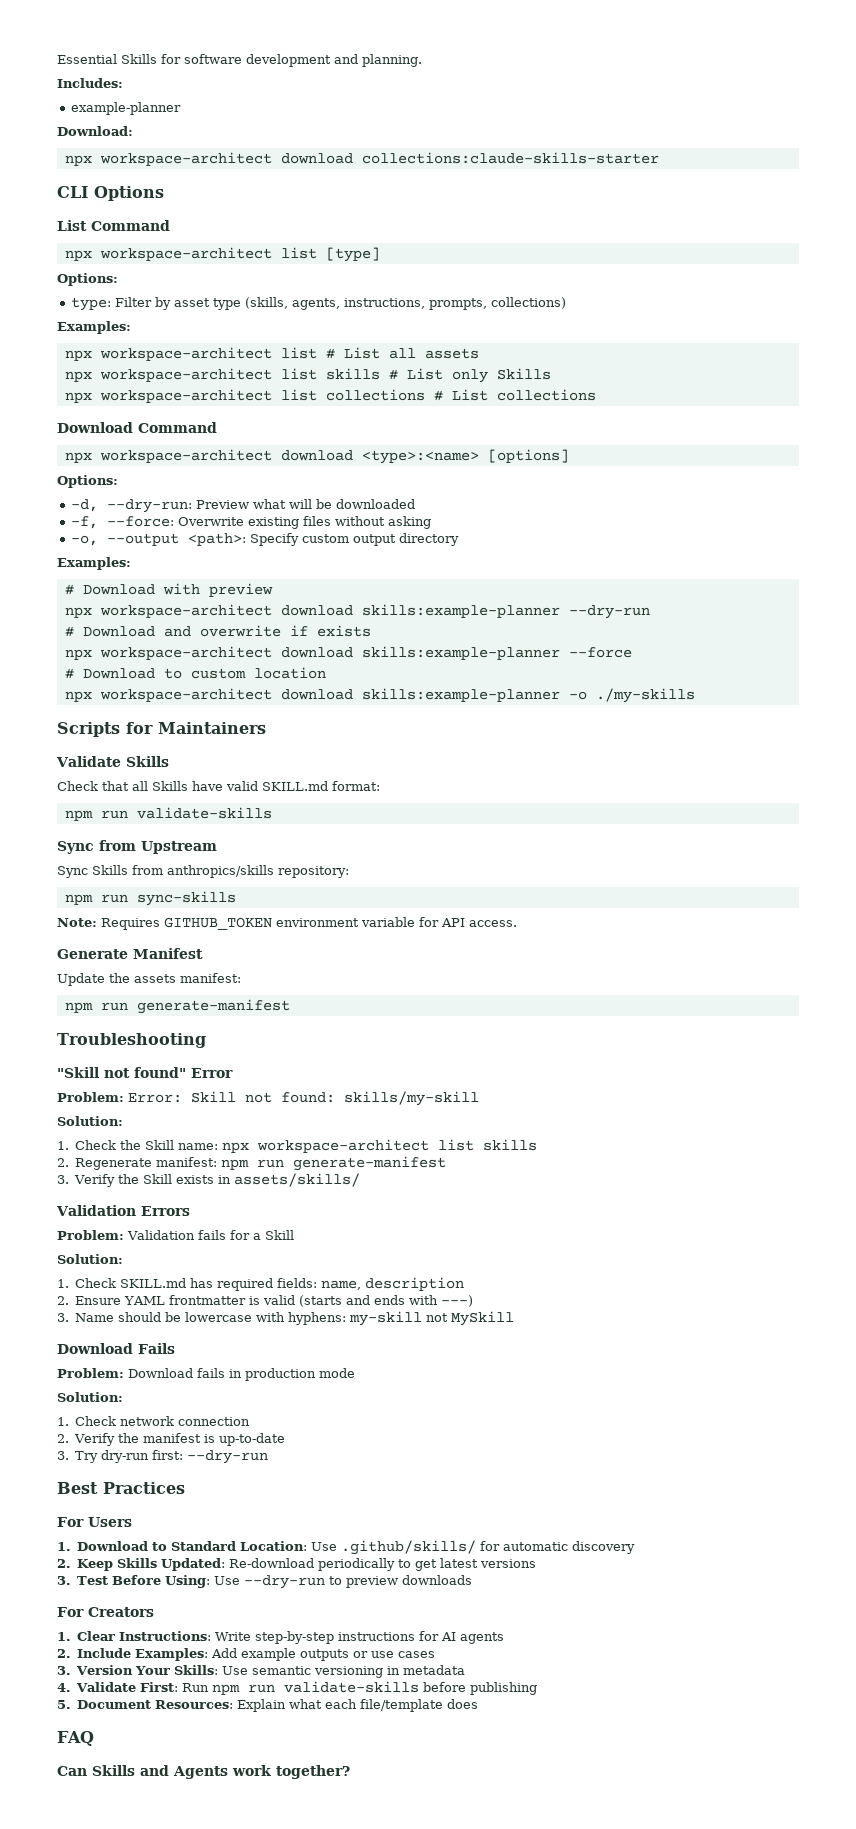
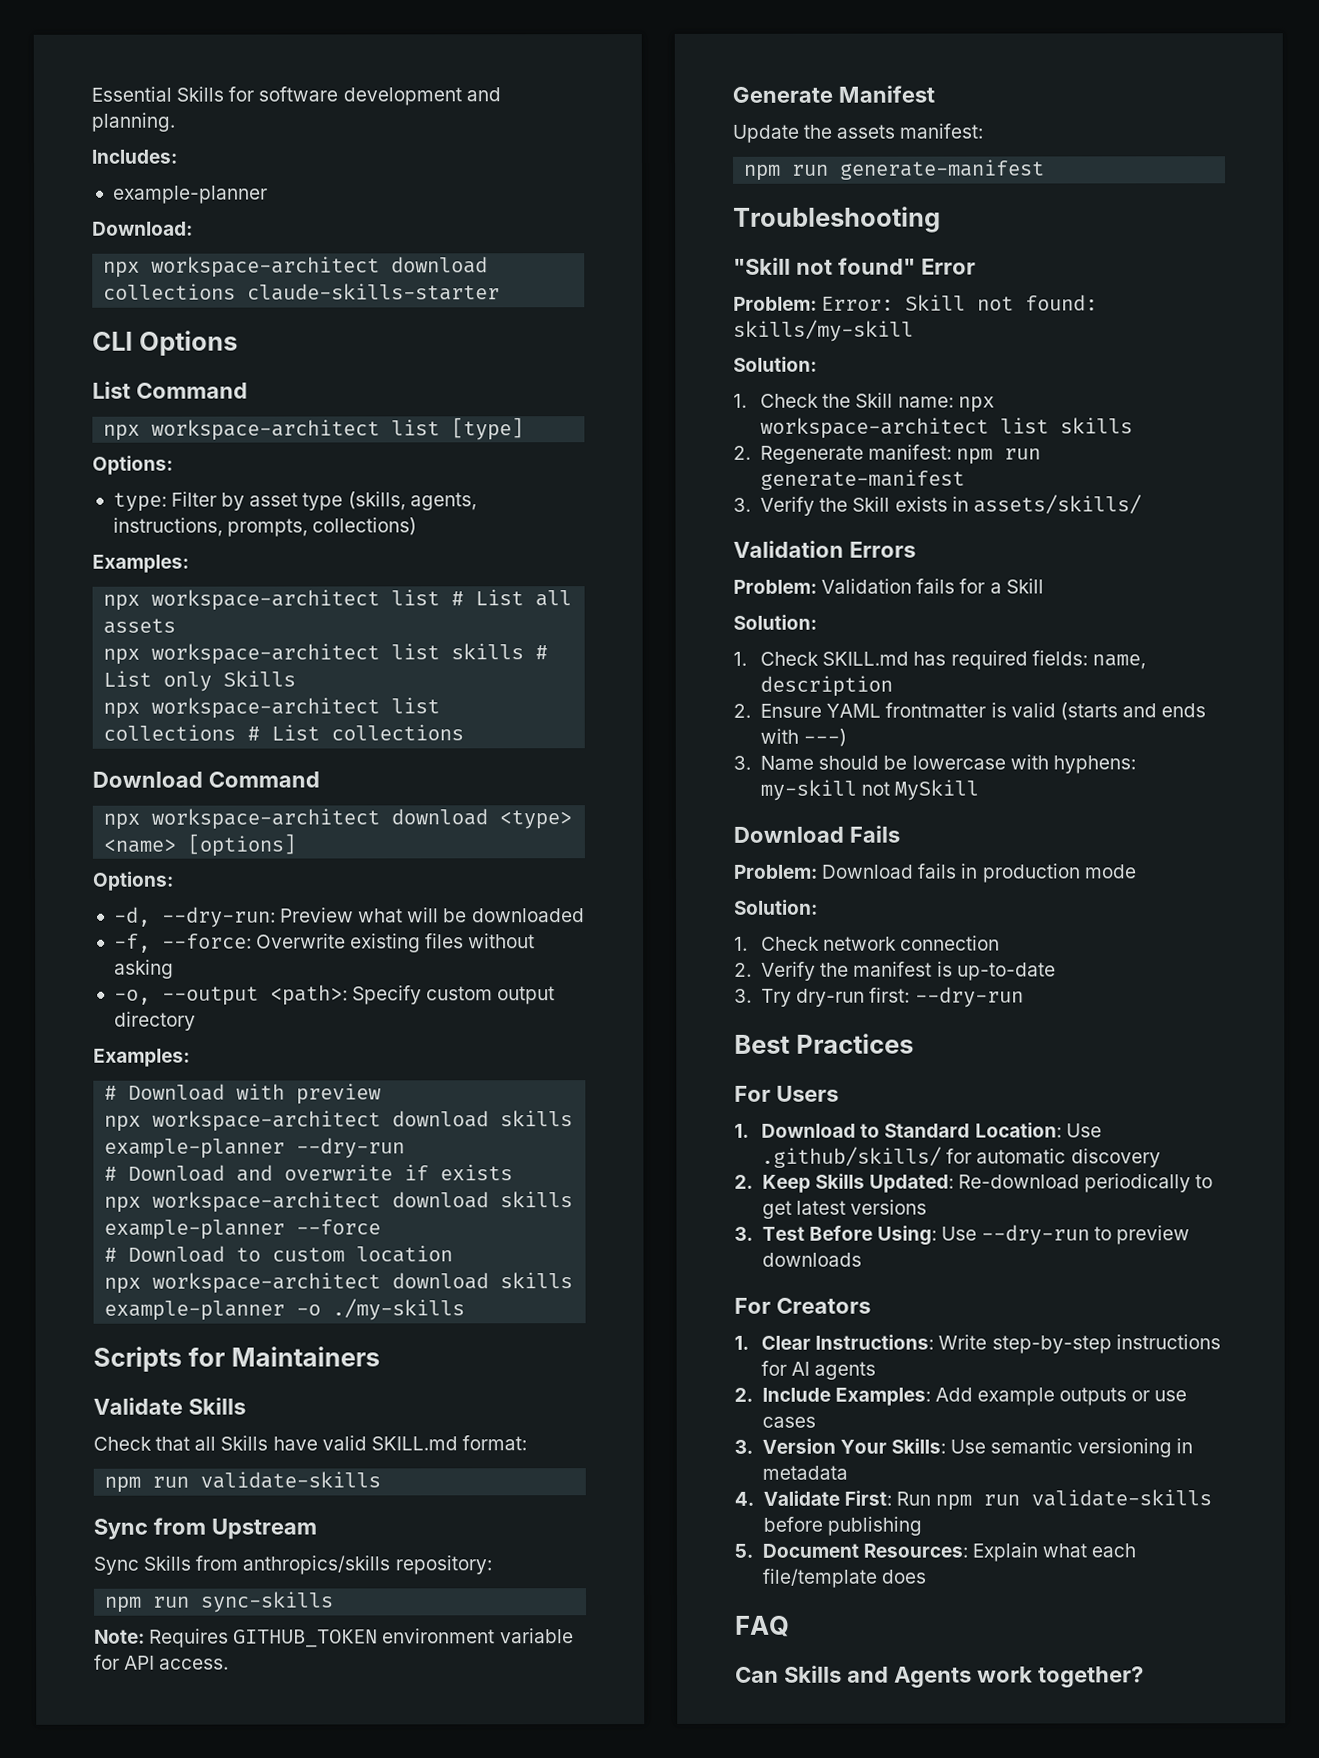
[361,152,659,164] collections:claude-skills-starter -> [103,283,501,301] collections claude-skills-starter
[361,450,479,464] <type>:<name> -> [499,810,573,830] [103,838,177,853] <type> <name>
[361,604,560,618] skills:example-planner -> [500,1110,574,1127] [104,1138,286,1159] skills example-planner
[361,646,560,660] skills:example-planner -> [500,1191,574,1208] [104,1219,286,1240] skills example-planner
[361,688,560,702] skills:example-planner -> [500,1272,574,1289] [104,1300,286,1321] skills example-planner

